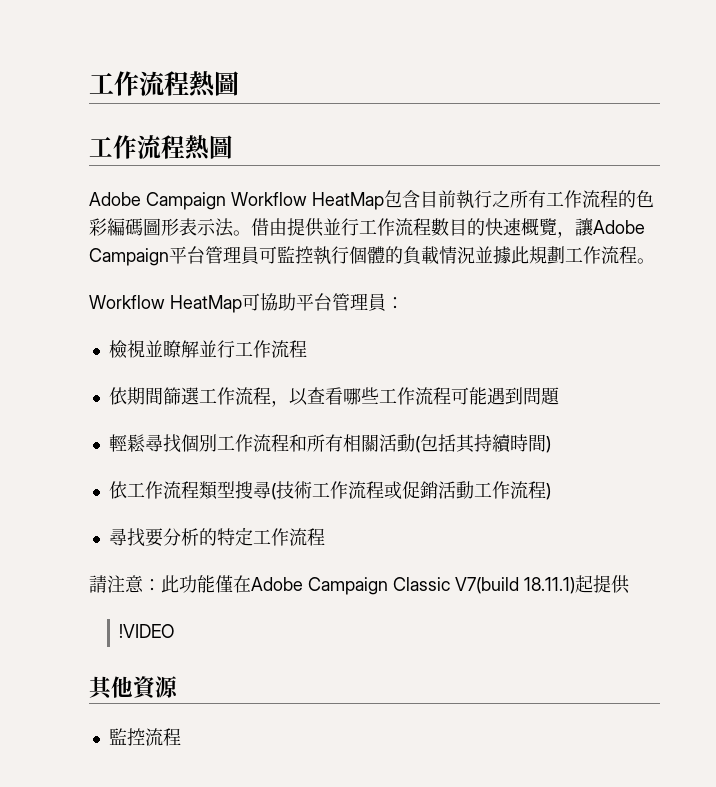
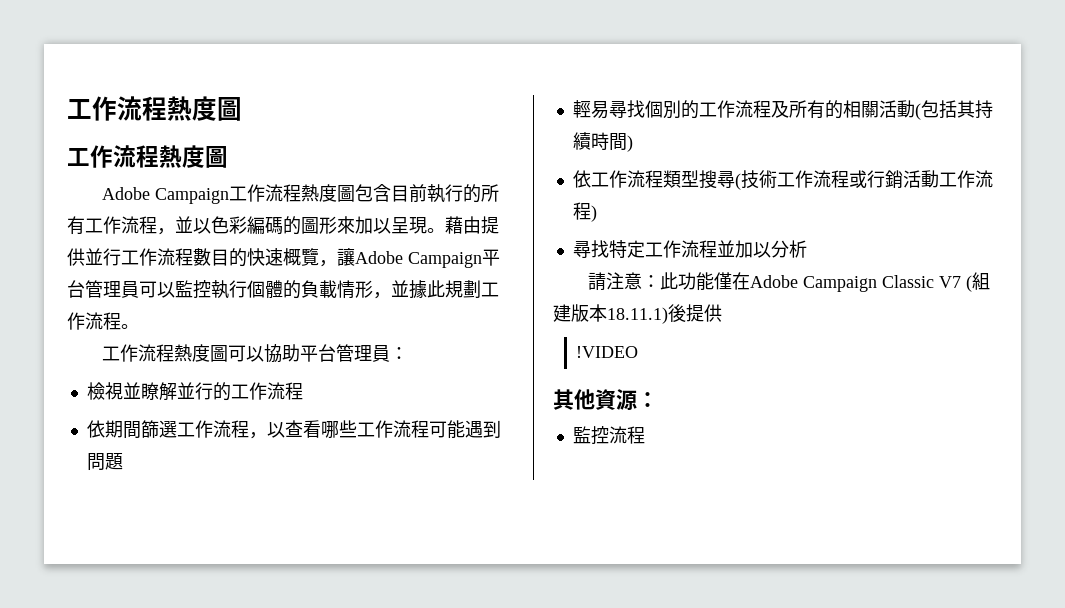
[89,71,216,98] 工作流程熱 -> [67,96,217,121] 工作流程熱度
(210, 148) none -> [182,145,205,168] 度
[231,192,384,210] Workflow HeatMap -> [229,184,356,202] 工作流程熱度圖
[492,190,510,208] 之 -> [463,184,482,203] 的
[618,190,636,208] 的 -> [157,216,211,235] ，並以
[143,218,269,237] 圖形表示法。借 -> [283,216,463,235] 的圖形來加以呈現。藉
(277, 255) none -> [157,282,175,298] 以
[457,246,475,264] 況 -> [355,280,391,299] 形，
[89,293,260,313] Workflow HeatMap可 -> [102,344,265,362] 工作流程熱度圖可以
(235, 349) none -> [212,382,231,401] 的
[126,434,145,453] 鬆 -> [590,101,609,119] 易
[216,434,343,452] 工作流程和所有 -> [680,100,843,119] 的工作流程及所有的
[401,481,420,499] 促 -> [866,170,885,188] 行
[144,528,217,547] 要分析的 -> (609, 249) none
(325, 537) none -> [716,240,807,258] 並加以分析
[455,575,593,594] V7(build 18.11.1)起 -> [939,272,991,292] [553,304,686,324] V7 (組建版本18.11.1)後
(178, 687) none -> [637,392,658,407] ：

